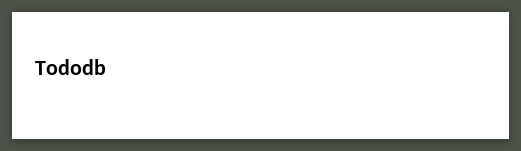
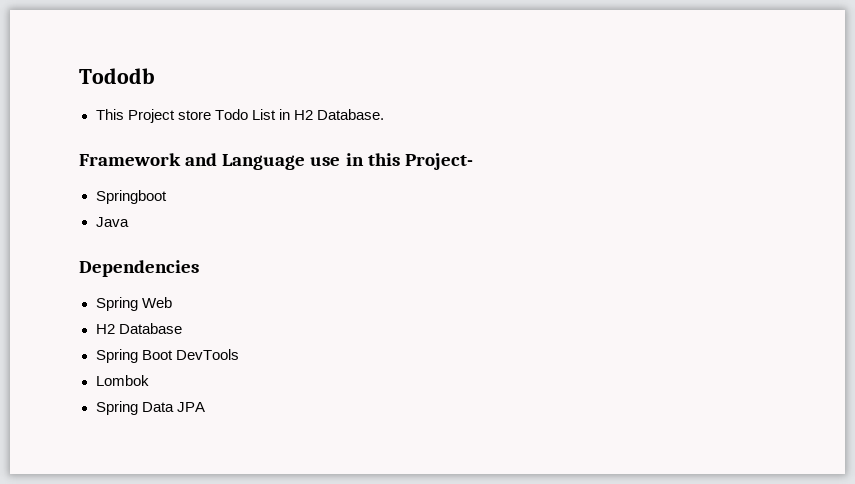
(106, 67) none -> [95,109,384,123] [79,153,473,170] [95,190,167,204] [95,217,129,227] [79,260,199,277] [95,297,172,311] [95,323,182,334] [95,349,239,363] [95,375,149,386] [95,401,205,415] // This Project store Todo List in H2 Database. // Framework and Language use in this Project- // Springboot // Java // Dependencies // Spring Web // H2 Database // Spring Boot DevTools // Lombok // Spring Data JPA

